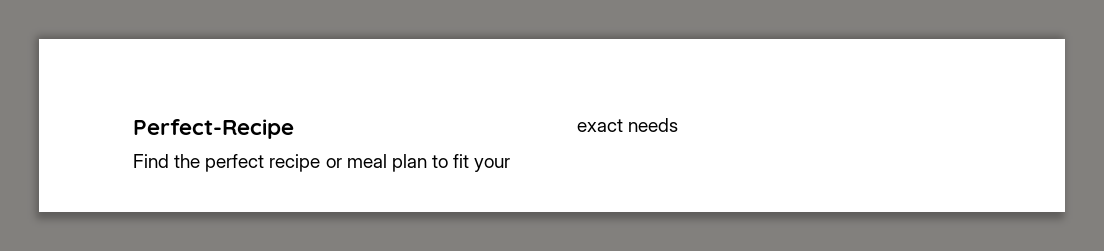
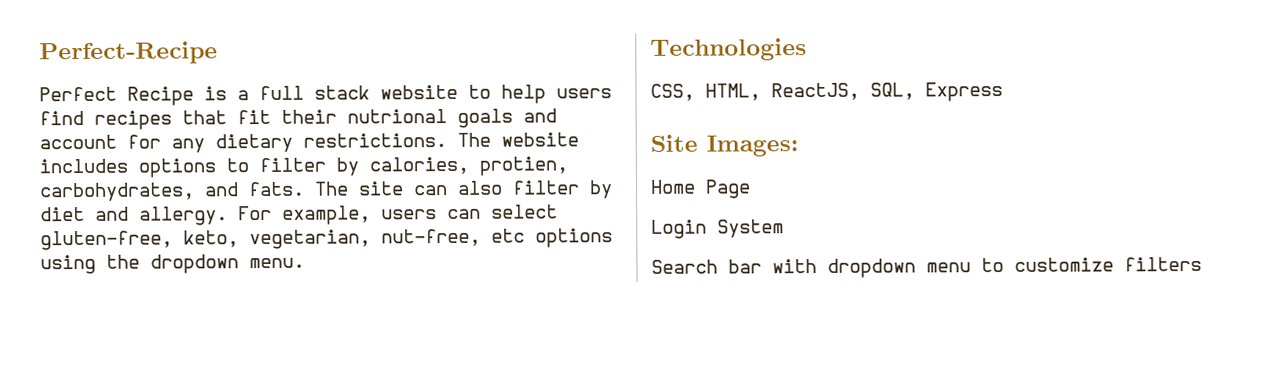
[133,154,511,172] [577,118,679,132] Find the perfect recipe or meal plan to fit your exact needs -> [39,84,612,106] [39,108,557,130] [39,132,579,153] [39,156,568,178] [39,180,613,202] [40,204,558,226] [40,228,613,251] [40,254,305,275] [650,38,807,61] [650,82,1003,102] [650,134,799,157] [650,179,751,199] [651,219,784,239] [651,256,1202,278] Perfect Recipe is a full stack website to help users find recipes that fit their nutrional goals and account for any dietary restrictions. The website includes options to filter by calories, protien, carbohydrates, and fats. The site can also filter by diet and allergy. For example, users can select gluten-free, keto, vegetarian, nut-free, etc options using the dropdown menu. // Technologies // CSS, HTML, ReactJS, SQL, Express // Site Images: // Home Page // Login System // Search bar with dropdown menu to customize filters

